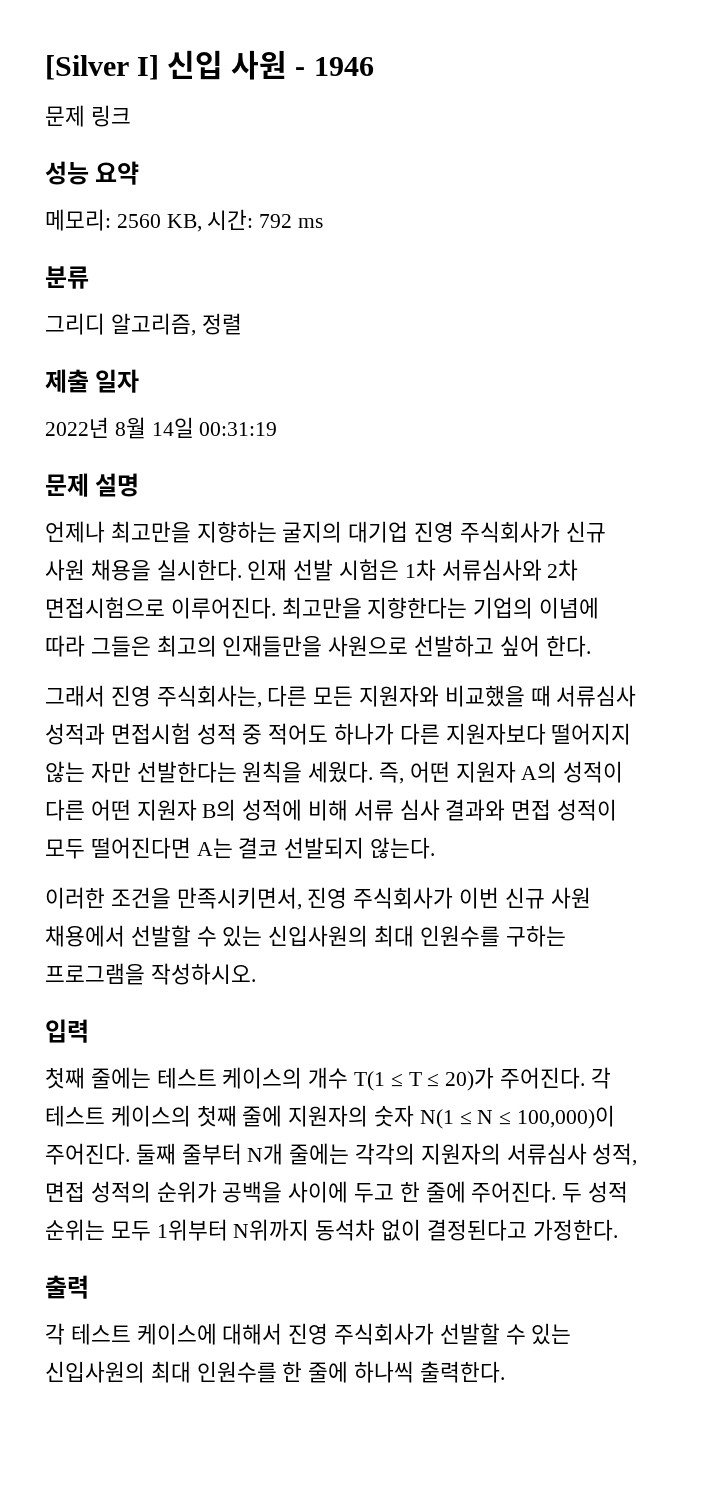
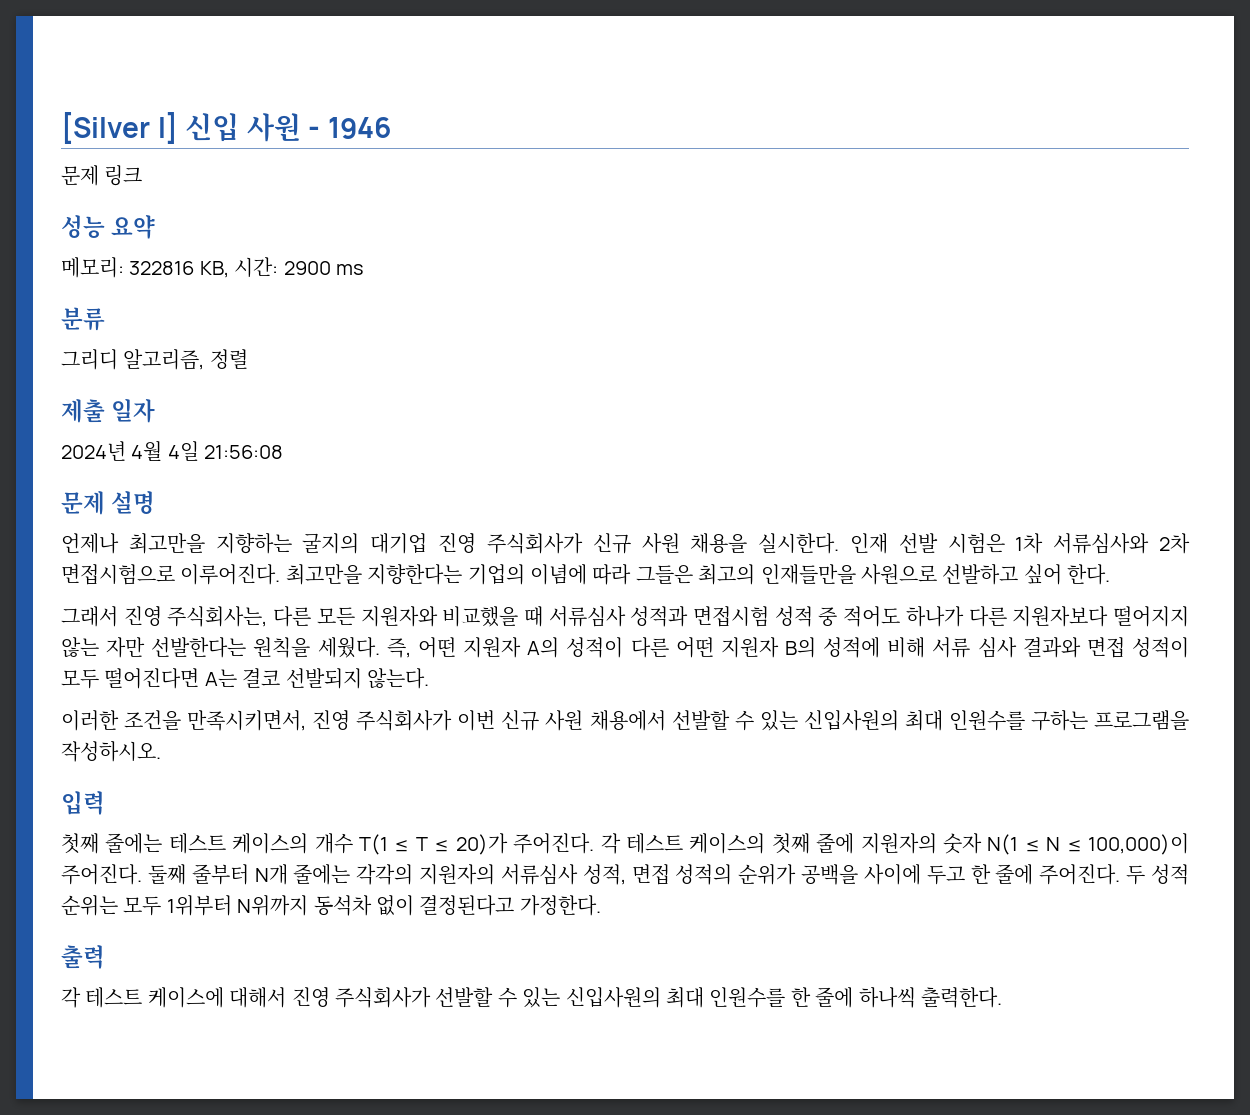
[116,214,161,228] 2560 -> [129,261,195,275] 322816
[259,214,293,228] 792 -> [283,261,331,275] 2900
[45,417,278,439] 2022년 8월 14일 00:31:19 -> [61,440,284,461] 2024년 4월 4일 21:56:08

